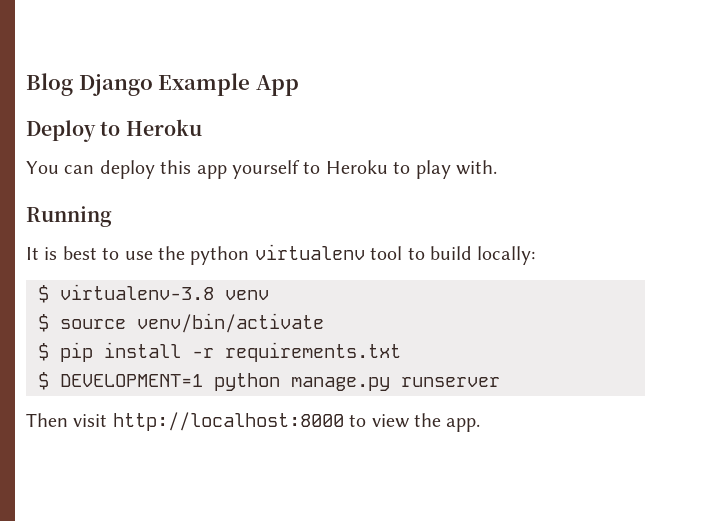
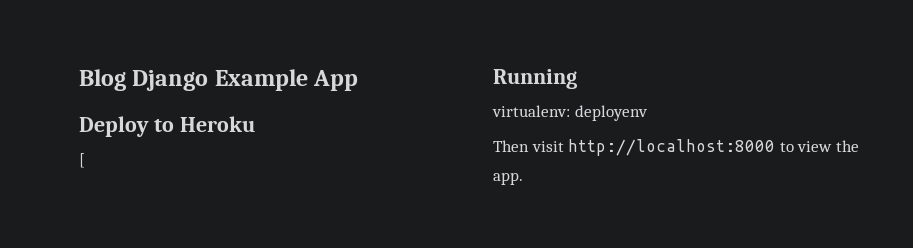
[26,160,497,179] [26,206,112,227] [26,244,536,265] [38,284,269,303] [38,313,324,333] [38,342,401,362] [38,372,500,391] You can deploy this app yourself to Heroku to play with. // Running // It is best to use the python virtualenv tool to build locally: // $ virtualenv-3.8 venv // $ source venv/bin/activate // $ pip install -r requirements.txt // $ DEVELOPMENT=1 python manage.py runserver -> [79,153,85,168] [493,69,577,89] [492,105,648,121] [ // Running // virtualenv: deployenv

